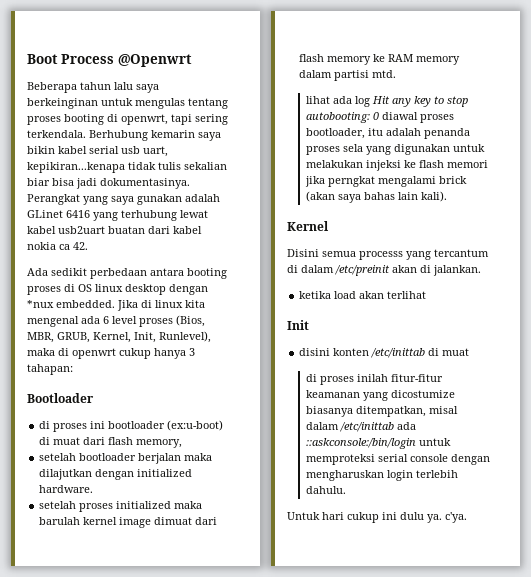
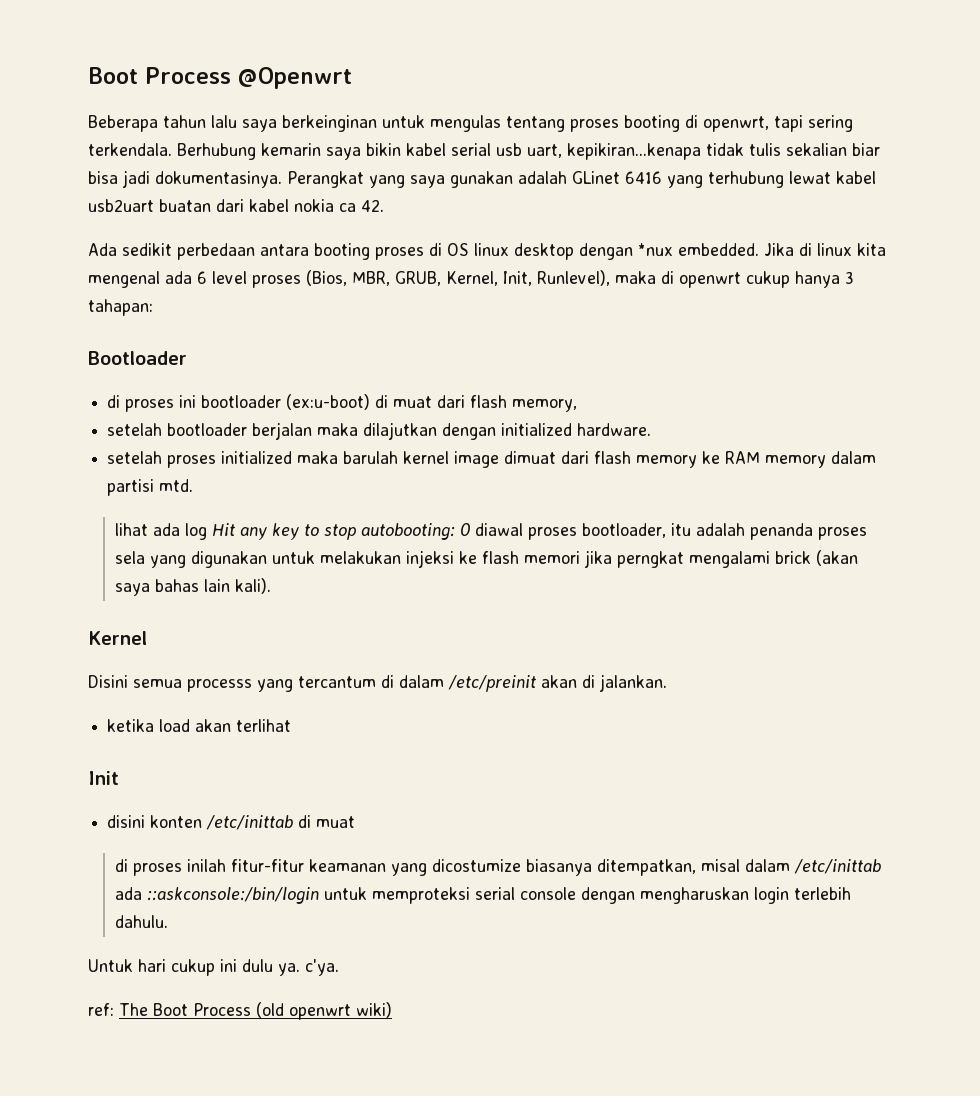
(467, 517) none -> [88,1002,392,1020] // ref: The Boot Process (old openwrt wiki)

